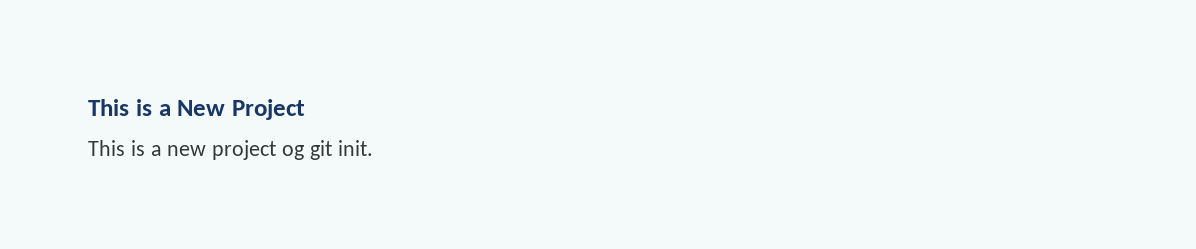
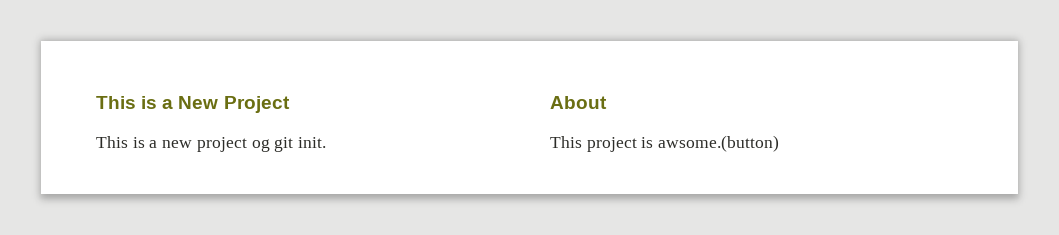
(373, 148) none -> [550,96,607,109] [550,135,780,152] // About // This project is awsome.(button)

